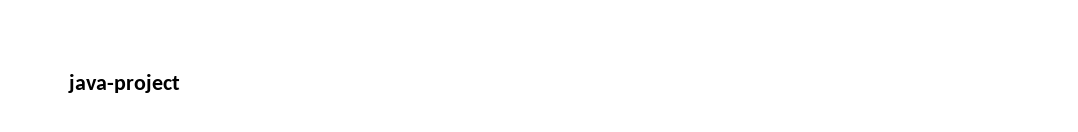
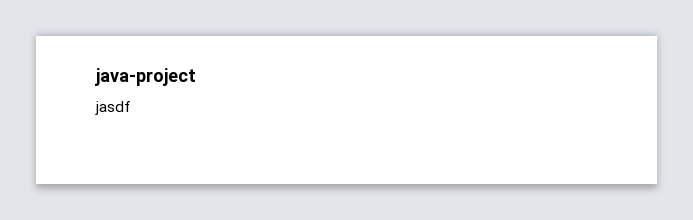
(180, 83) none -> [95,101,131,115] // jasdf

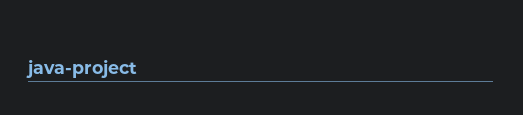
[95,101,131,115] // jasdf -> (137, 68) none

